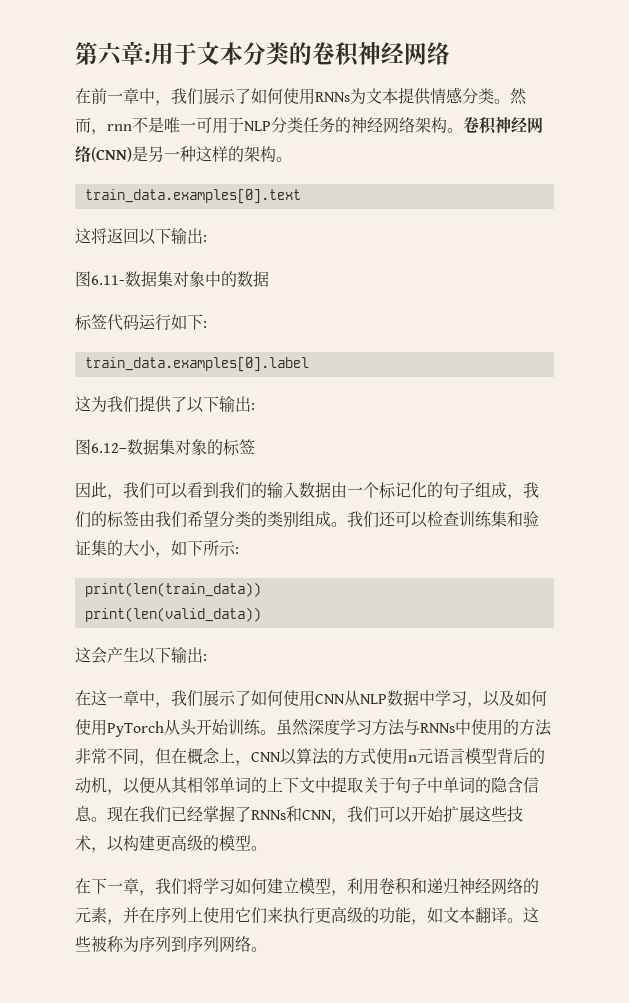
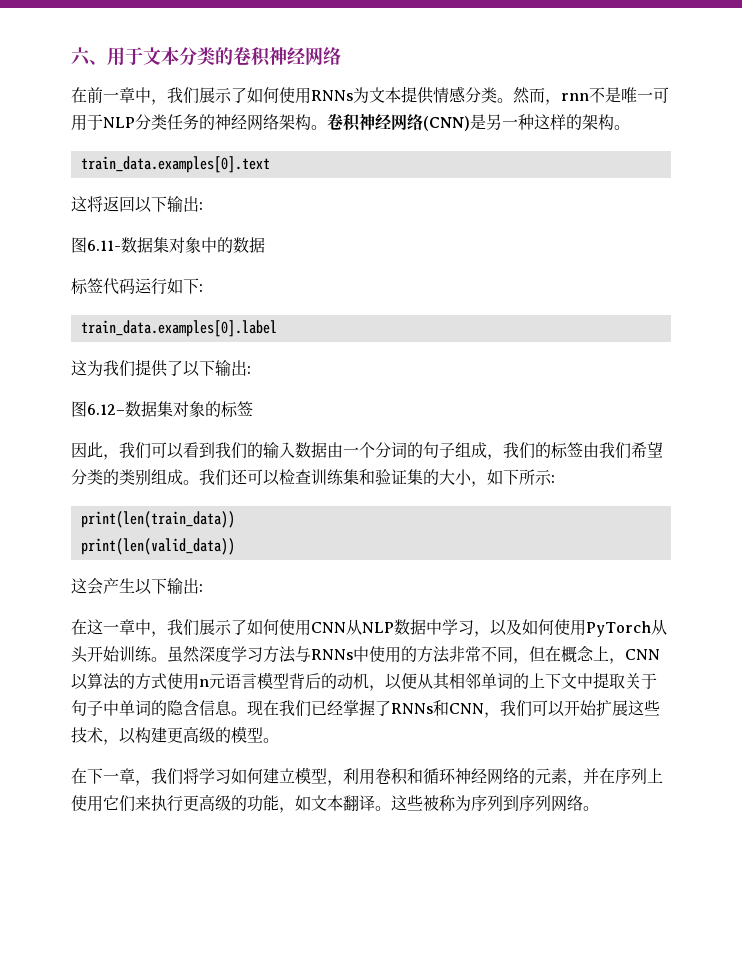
[75,41,151,66] 第六章: -> [71,47,107,66] 六、
[379,482,427,499] 标记化 -> [375,442,407,458] 分词
[427,878,459,894] 递归 -> [423,768,456,784] 循环

